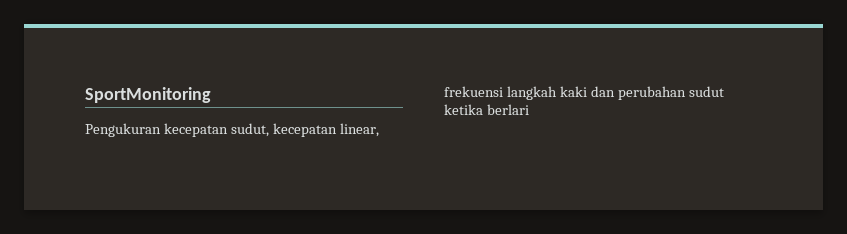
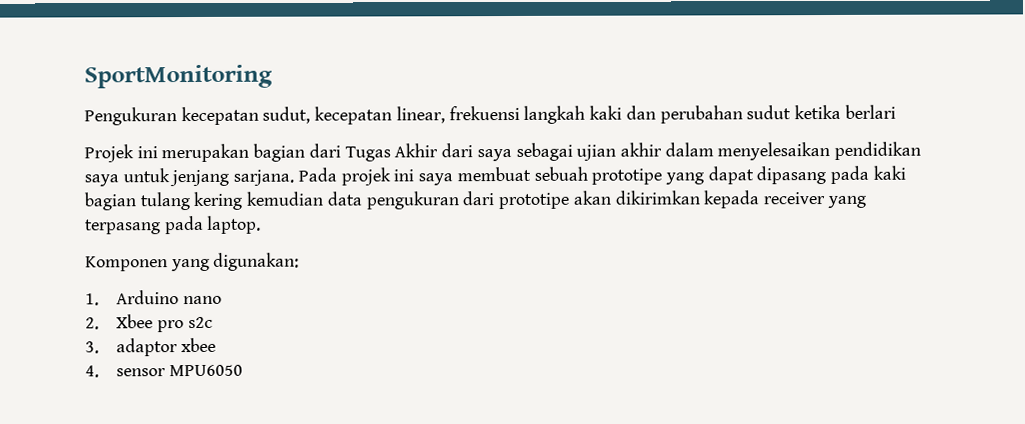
(529, 109) none -> [84,141,922,163] [84,165,906,187] [84,190,866,211] [85,215,262,235] [85,252,300,272] [85,290,223,306] [85,314,213,333] [85,337,217,357] [85,364,244,378] // Projek ini merupakan bagian dari Tugas Akhir dari saya sebagai ujian akhir dalam menyelesaikan pendidikan saya untuk jenjang sarjana. Pada projek ini saya membuat sebuah prototipe yang dapat dipasang pada kaki bagian tulang kering kemudian data pengukuran dari prototipe akan dikirimkan kepada receiver yang terpasang pada laptop. // Komponen yang digunakan: // 1. Arduino nano // 2. Xbee pro s2c // 3. adaptor xbee // 4. sensor MPU6050

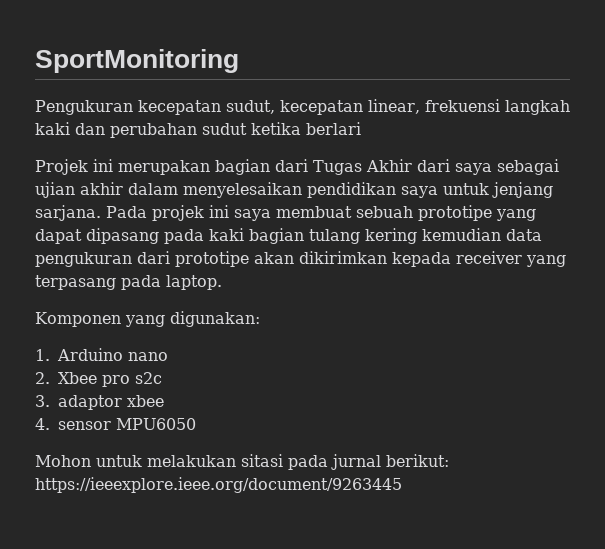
(244, 370) none -> [35,454,449,470] [35,477,402,493] // Mohon untuk melakukan sitasi pada jurnal berikut: https://ieeexplore.ieee.org/document/9263445

